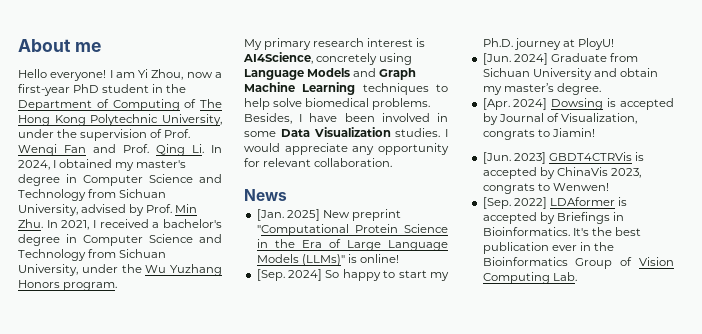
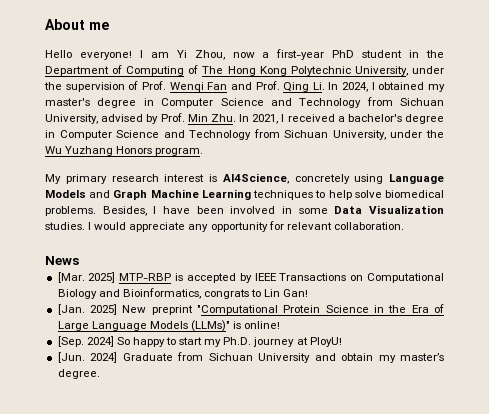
(287, 195) none -> [57,272,444,283] [57,288,309,299] // [Mar. 2025] MTP-RBP is accepted by IEEE Transactions on Computational Biology and Bioinformatics, congrats to Lin Gan!
[482,98,674,110] [482,113,637,125] [482,128,595,140] [482,152,644,164] [482,167,641,179] [482,183,609,194] [482,197,627,209] [482,212,624,224] [482,227,641,236] [482,242,614,254] [482,257,674,269] [482,272,577,284] // [Apr. 2024] Dowsing is accepted by Journal of Visualization, congrats to Jiamin! // [Jun. 2023] GBDT4CTRVis is accepted by ChinaVis 2023, congrats to Wenwen! // [Sep. 2022] LDAformer is accepted by Briefings in Bioinformatics. It's the best publication ever in the Bioinformatics Group of Vision Computing Lab. -> (100, 374) none

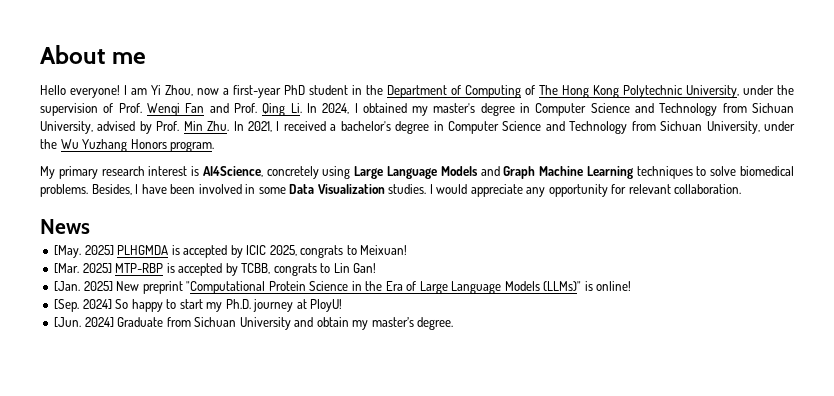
(384, 179) none -> [354,166,384,179] Large
[328,190,352,200] help -> (707, 171) none
(79, 260) none -> [54,245,408,258] // [May. 2025] PLHGMDA is accepted by ICIC 2025, congrats to Meixuan!
[254,273,444,283] [57,288,201,299] IEEE Transactions on Computational Biology and Bioinformatics, -> [241,263,271,274] TCBB,

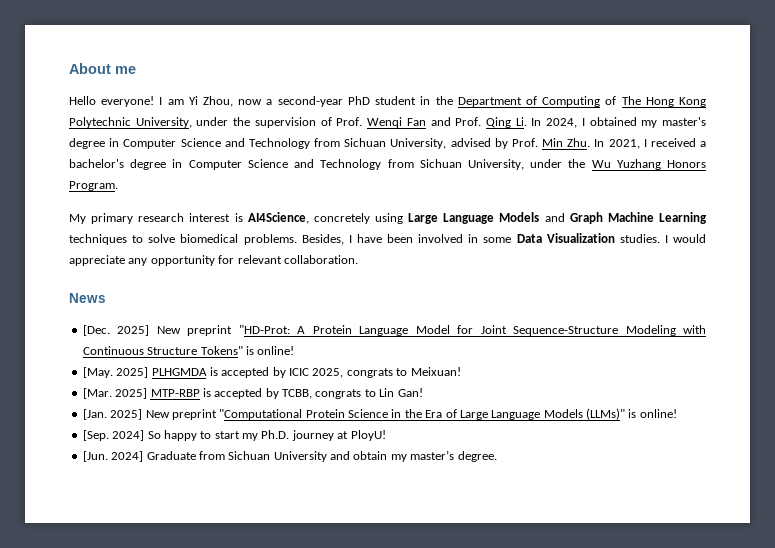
[233,85,281,98] first-year -> [277,96,343,107] second-year
[170,141,215,152] program. -> [69,181,118,191] Program.
(90, 226) none -> [82,325,706,336] [82,346,295,355] // [Dec. 2025] New preprint "HD-Prot: A Protein Language Model for Joint Sequence-Structure Modeling with Continuous Structure Tokens" is online!

